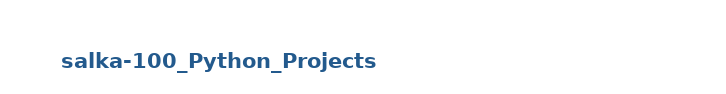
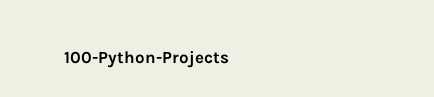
[61,52,377,73] salka-100_Python_Projects -> [64,50,229,68] 100-Python-Projects

